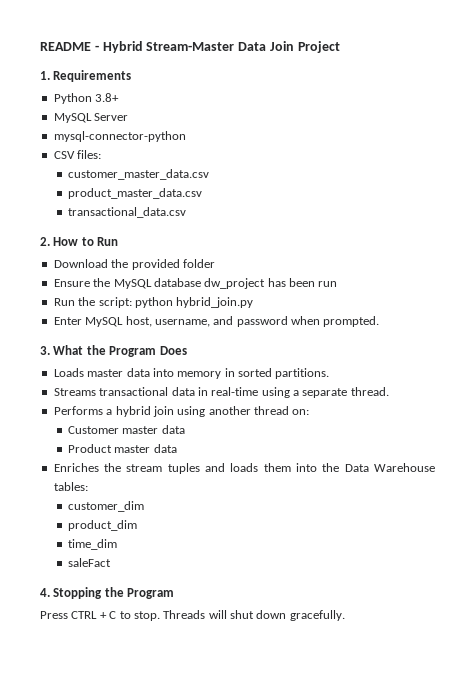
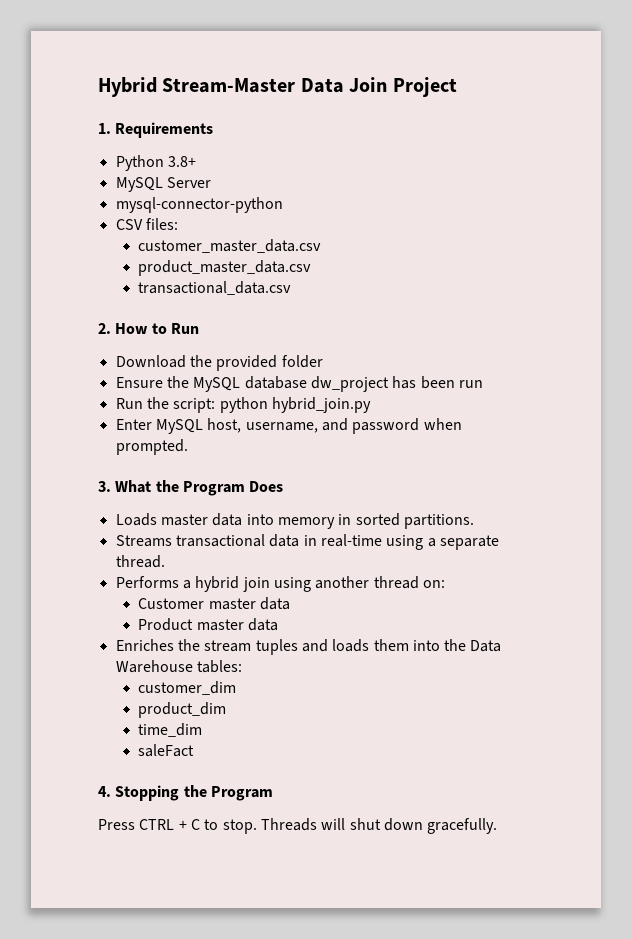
[40,42,99,51] README - -> (98, 87) none

